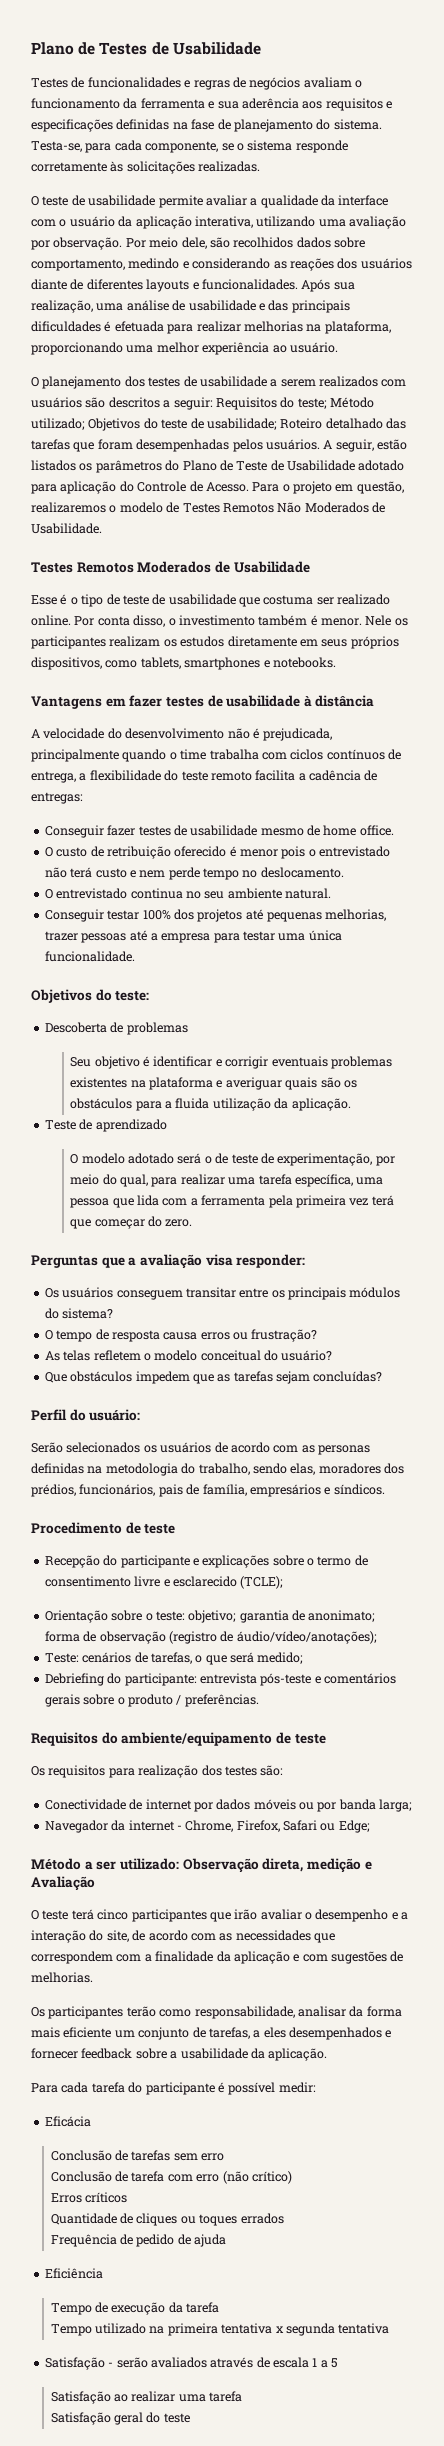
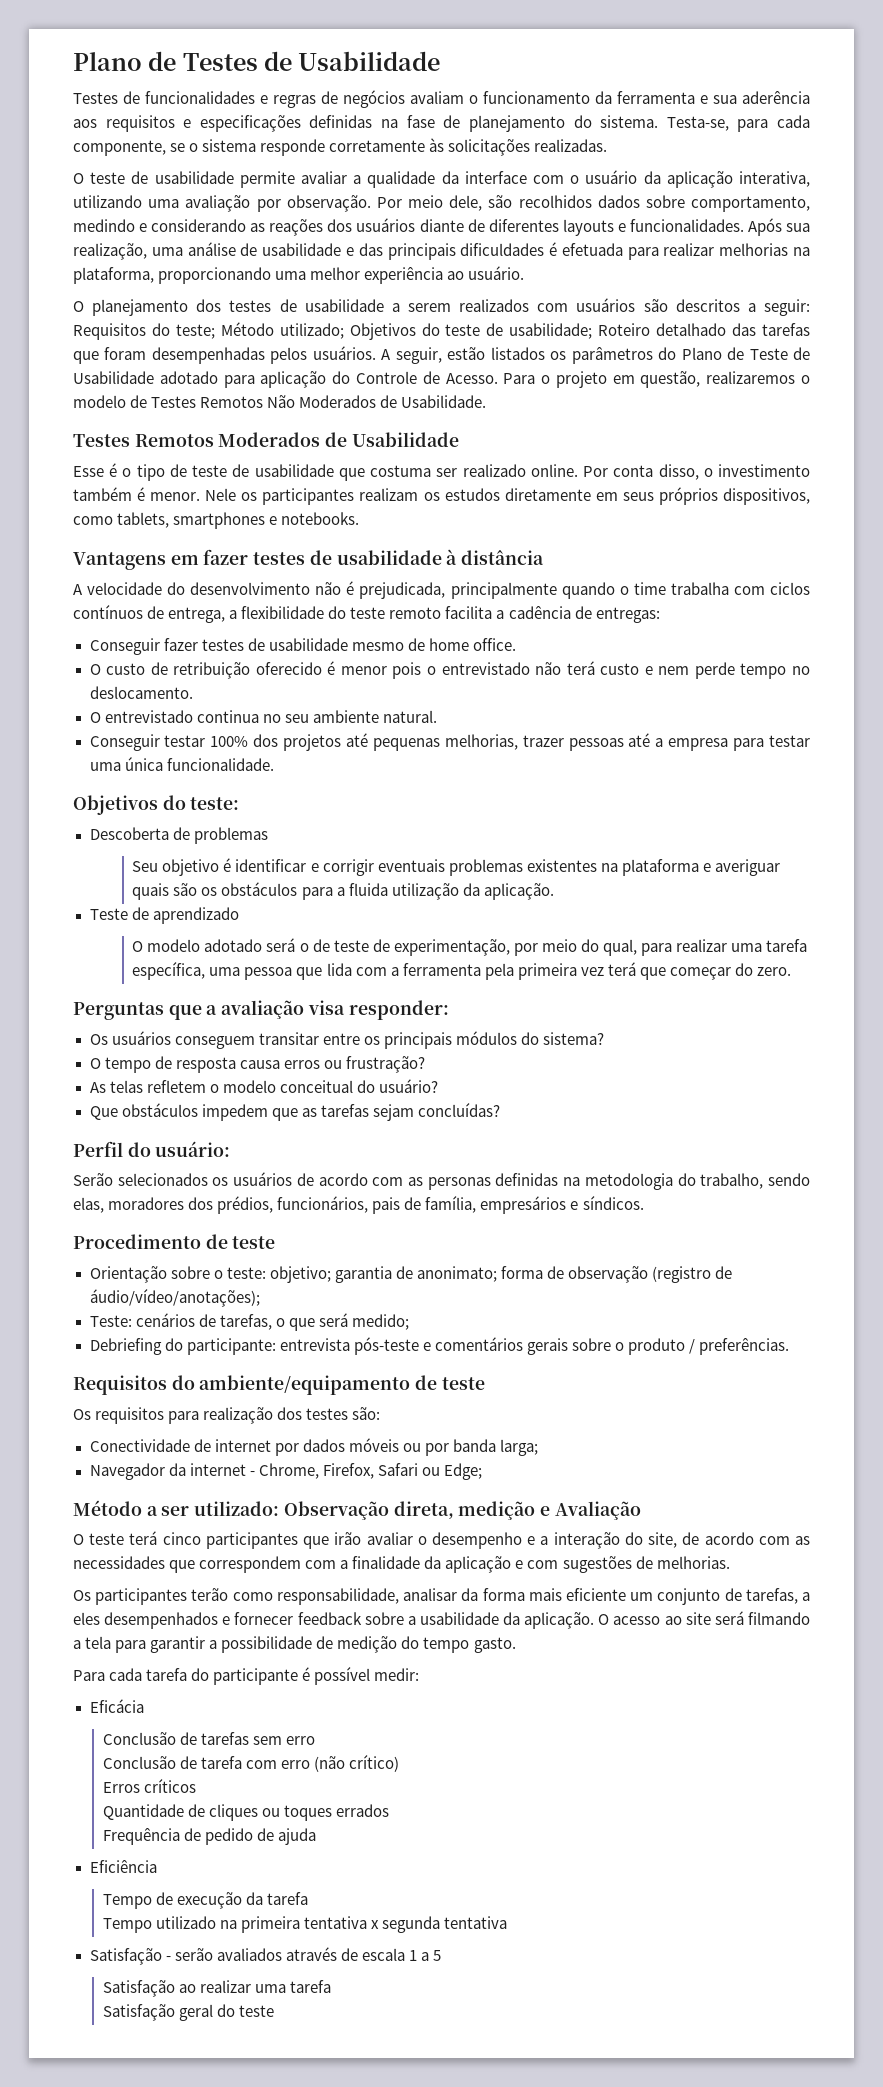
[44,1555,368,1568] [44,1576,284,1589] // Recepção do participante e explicações sobre o termo de consentimento livre e esclarecido (TCLE); -> (276, 1242) none
(328, 2054) none -> [598,1611,810,1625] [73,1636,516,1653] O acesso ao site será filmando a tela para garantir a possibilidade de medição do tempo gasto.

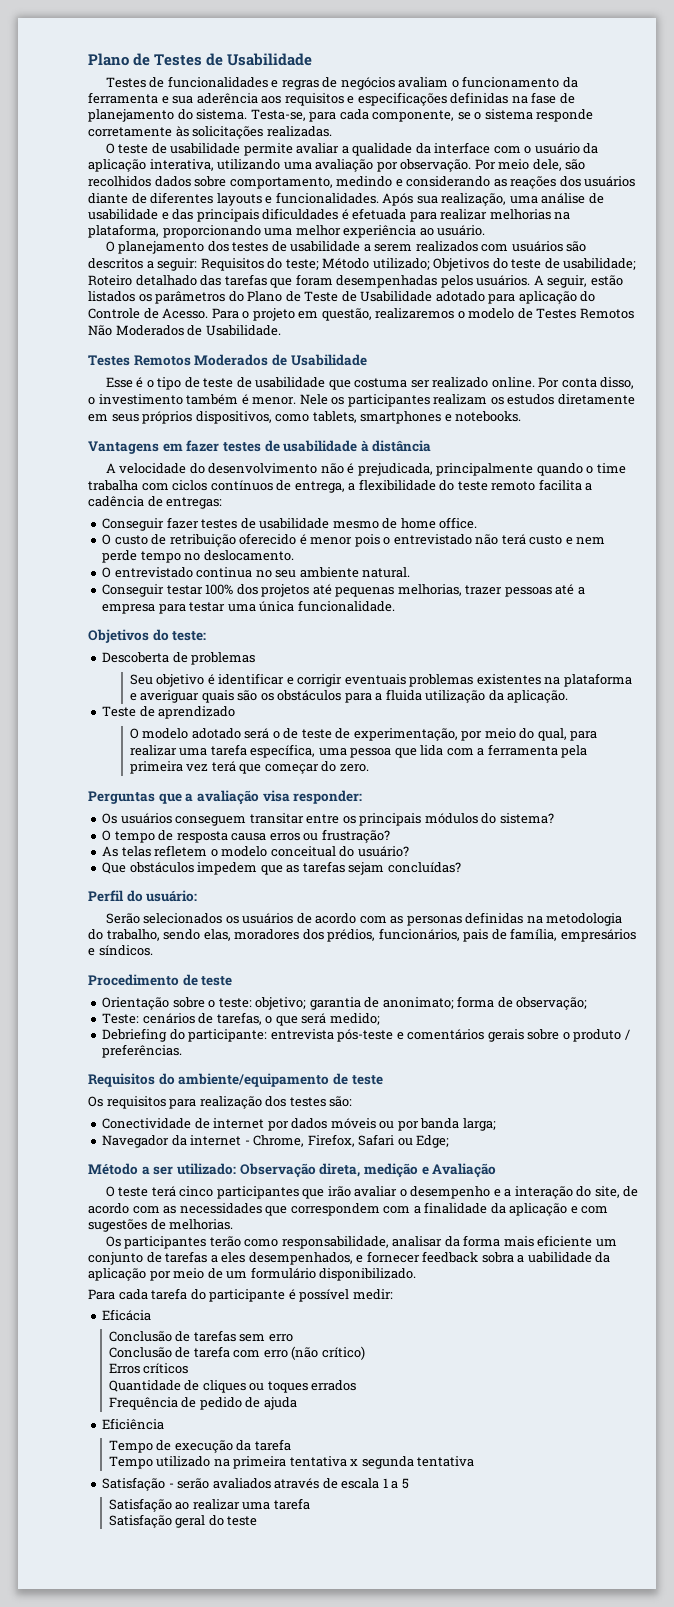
[568,1266,733,1283] [89,1289,260,1307] observação (registro de áudio/vídeo/anotações); -> [516,997,588,1010] observação;
[745,1588,798,1604] tarefas, -> [165,1251,208,1263] tarefas
[104,1612,219,1629] desempenhados -> [248,1252,353,1265] desempenhados,
[364,1611,810,1629] [73,1636,516,1653] sobre a usabilidade da aplicação. O acesso ao site será filmando a tela para garantir a possibilidade de medição do tempo gasto. -> [481,1252,611,1263] [88,1267,417,1281] sobra a uabilidade da aplicação por meio de um formulário disponibilizado.

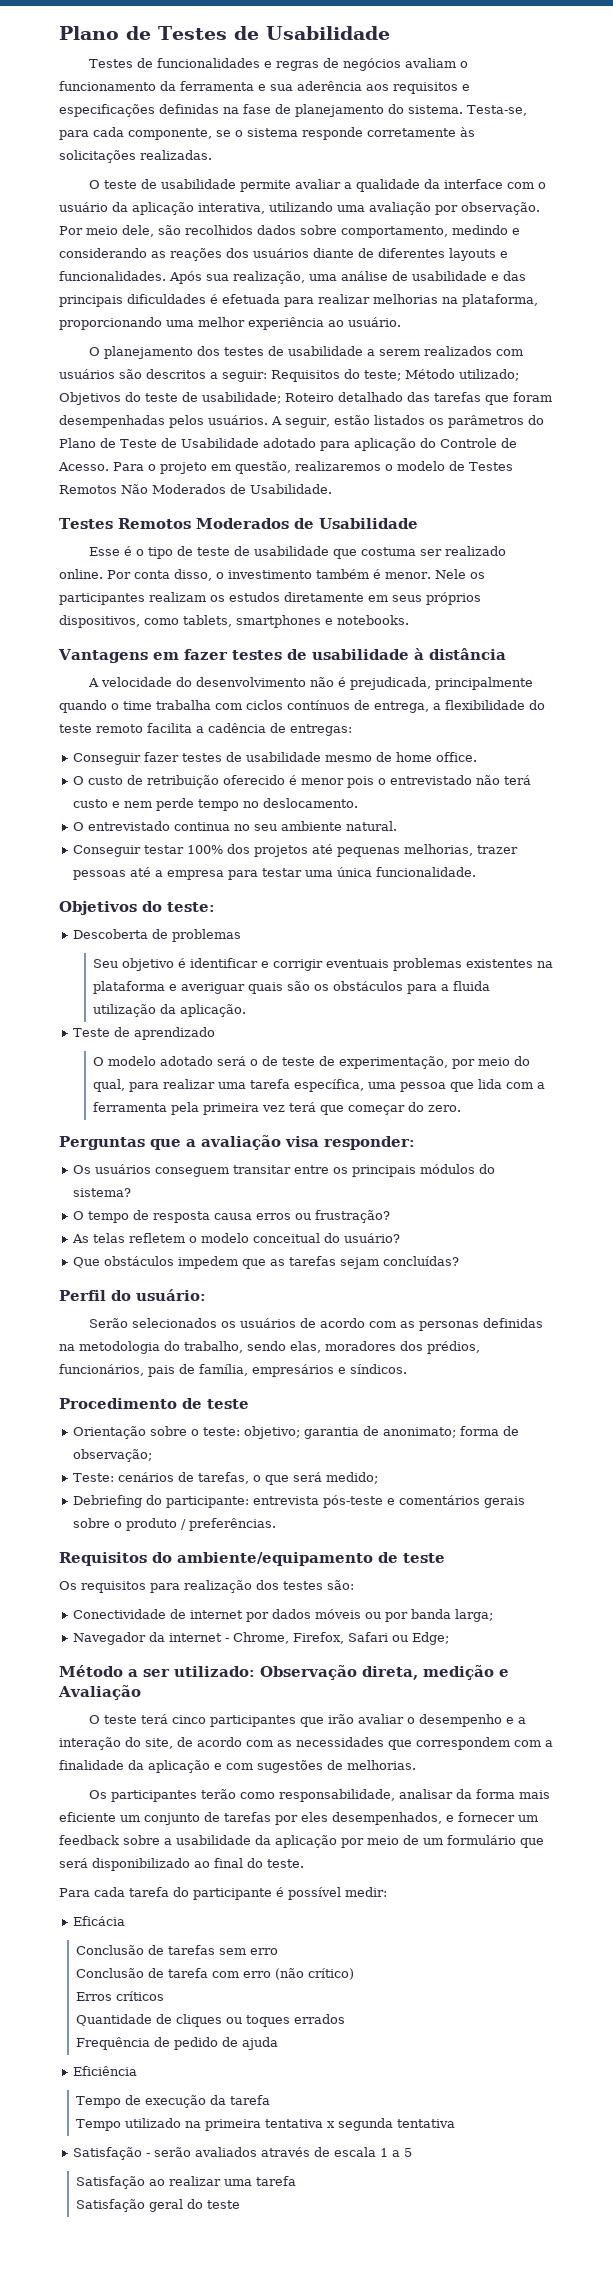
[210,1255,218,1263] a -> [275,1815,298,1825] por
[422,1251,592,1263] feedback sobra a uabilidade -> [518,1815,538,1822] [59,1835,251,1845] um feedback sobre a usabilidade
[319,1268,417,1281] disponibilizado. -> [520,1838,544,1848] [59,1858,304,1871] que será disponibilizado ao final do teste.

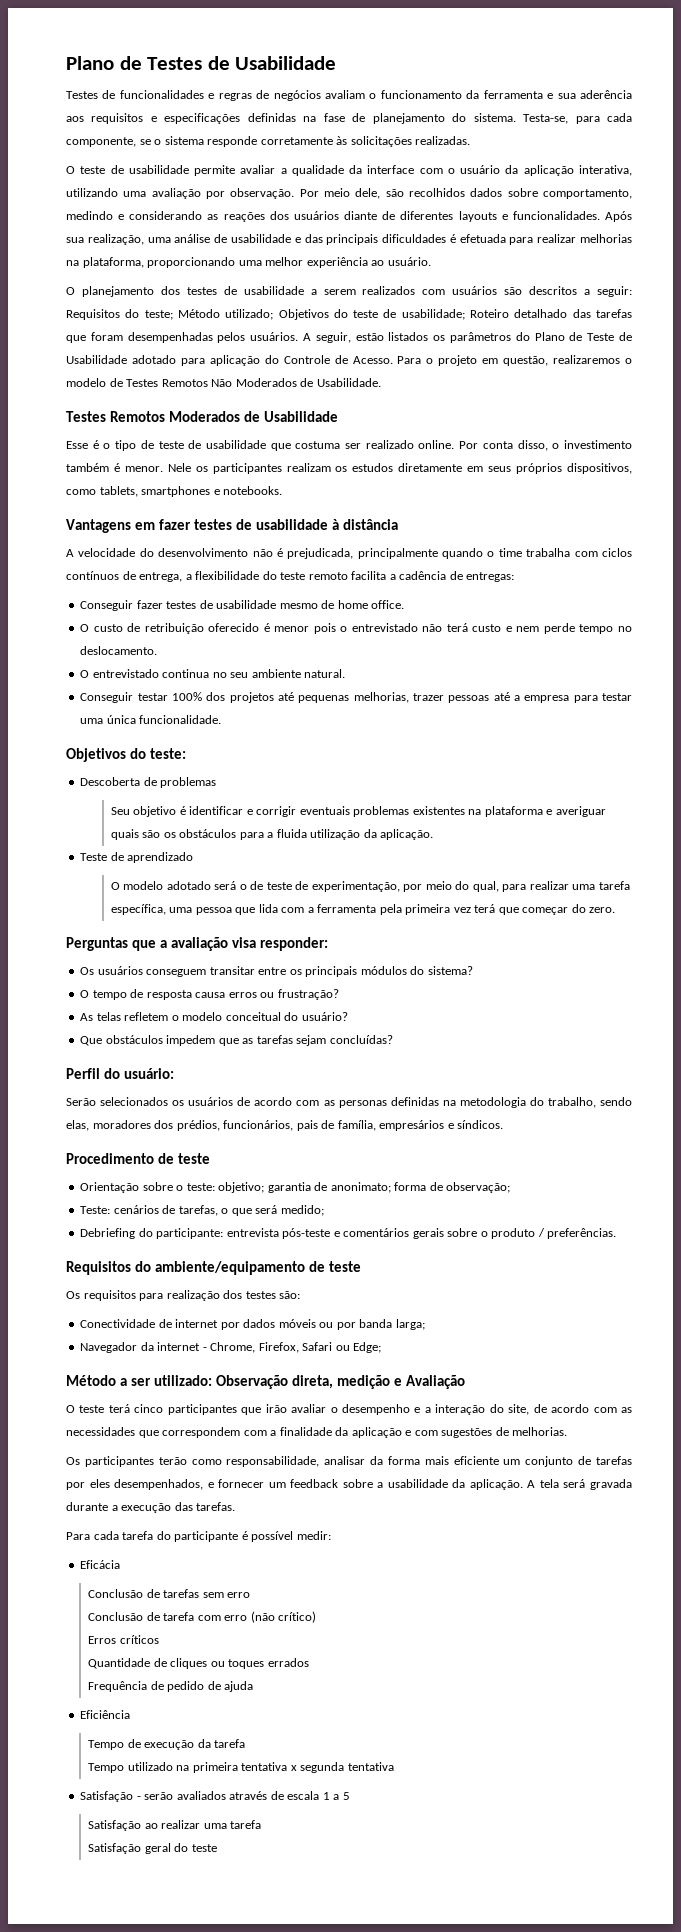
[275,1835,544,1848] [59,1858,304,1871] aplicação por meio de um formulário que será disponibilizado ao final do teste. -> [469,1479,633,1490] [66,1502,236,1513] aplicação. A tela será gravada durante a execução das tarefas.

